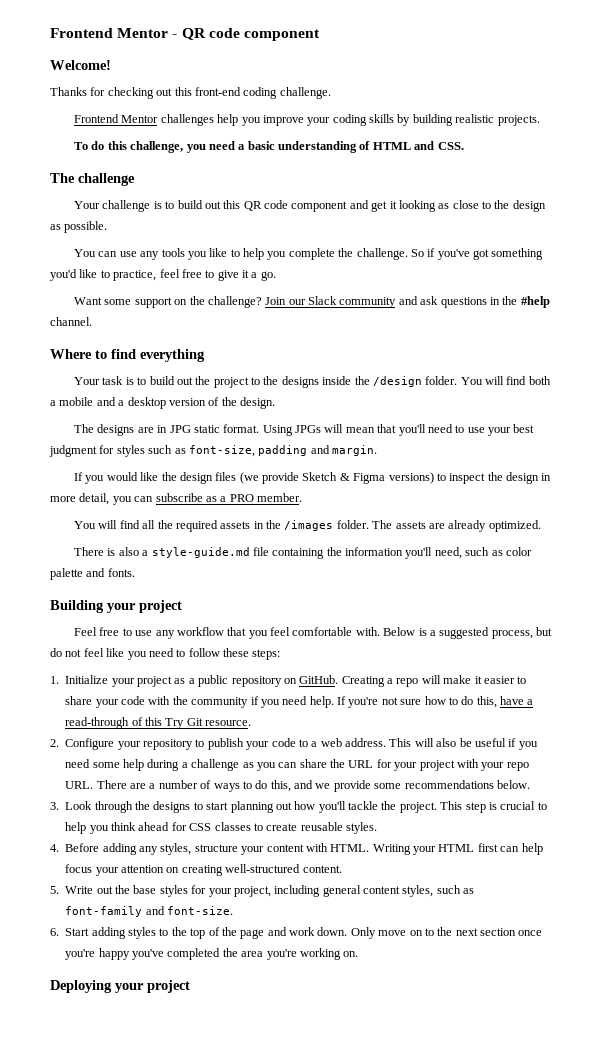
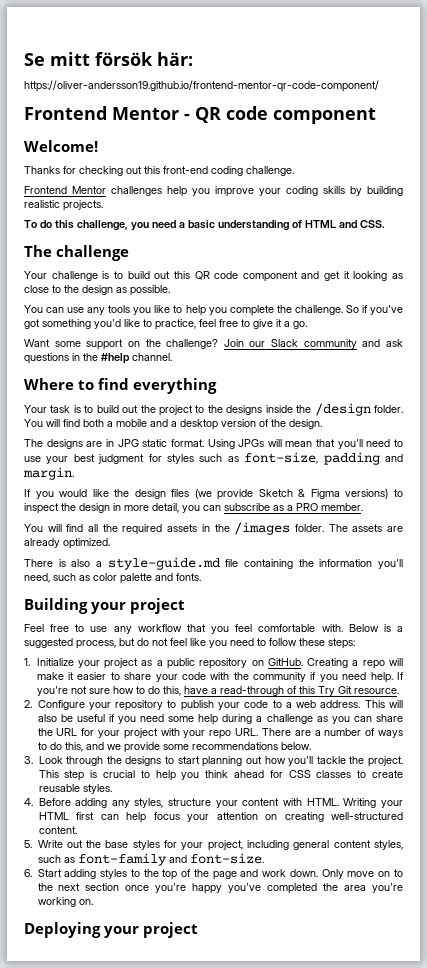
(50, 33) none -> [24,52,193,66] [24,80,379,92] Se mitt försök här: // https://oliver-andersson19.github.io/frontend-mentor-qr-code-component/ //

